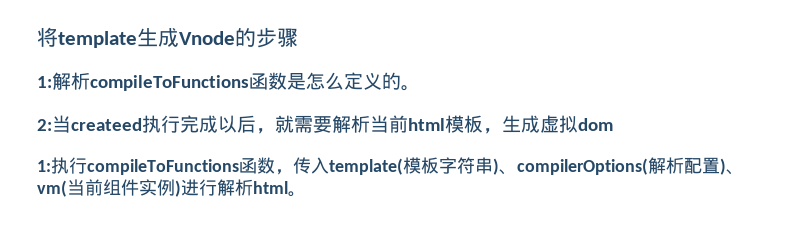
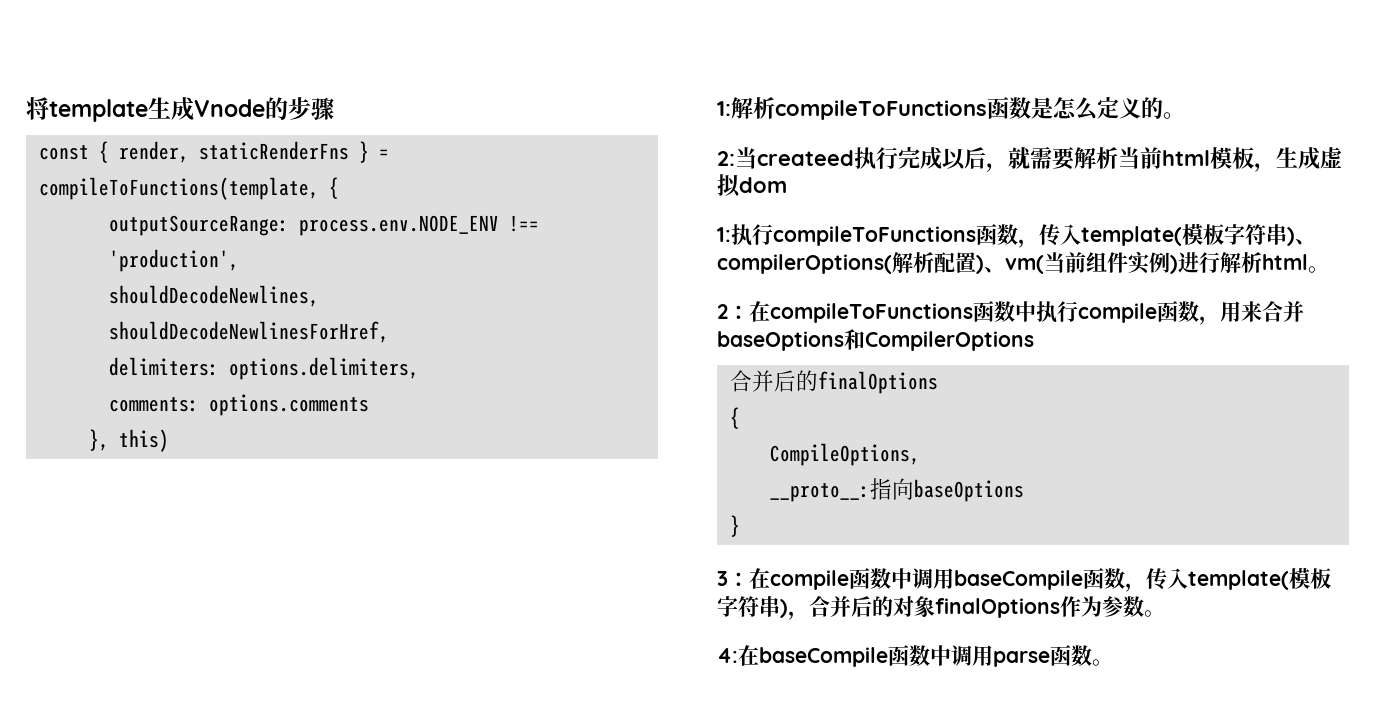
(298, 37) none -> [38,141,389,163] [38,177,339,200] [108,215,539,236] [108,249,239,272] [108,285,319,307] [108,321,389,343] [108,357,419,380] [108,394,369,416] [88,429,169,452] // const { render, staticRenderFns } = compileToFunctions(template, { // outputSourceRange: process.env.NODE_ENV !== 'production', // shouldDecodeNewlines, // shouldDecodeNewlinesForHref, // delimiters: options.delimiters, // comments: options.comments // }, this)
(306, 194) none -> [717,301,1304,325] [717,329,1034,351] [729,370,938,394] [729,407,740,429] [769,443,920,466] [769,478,1024,502] [729,515,740,537] [717,568,1331,592] [717,596,1165,620] [717,645,1113,667] // 2：在compileToFunctions函数中执行compile函数，用来合并baseOptions和CompilerOptions // 合并后的finalOptions // { // CompileOptions, // __proto__:指向baseOptions // } // 3：在compile函数中调用baseCompile函数，传入template(模板字符串)，合并后的对象finalOptions作为参数。 // 4:在baseCompile函数中调用parse函数。

